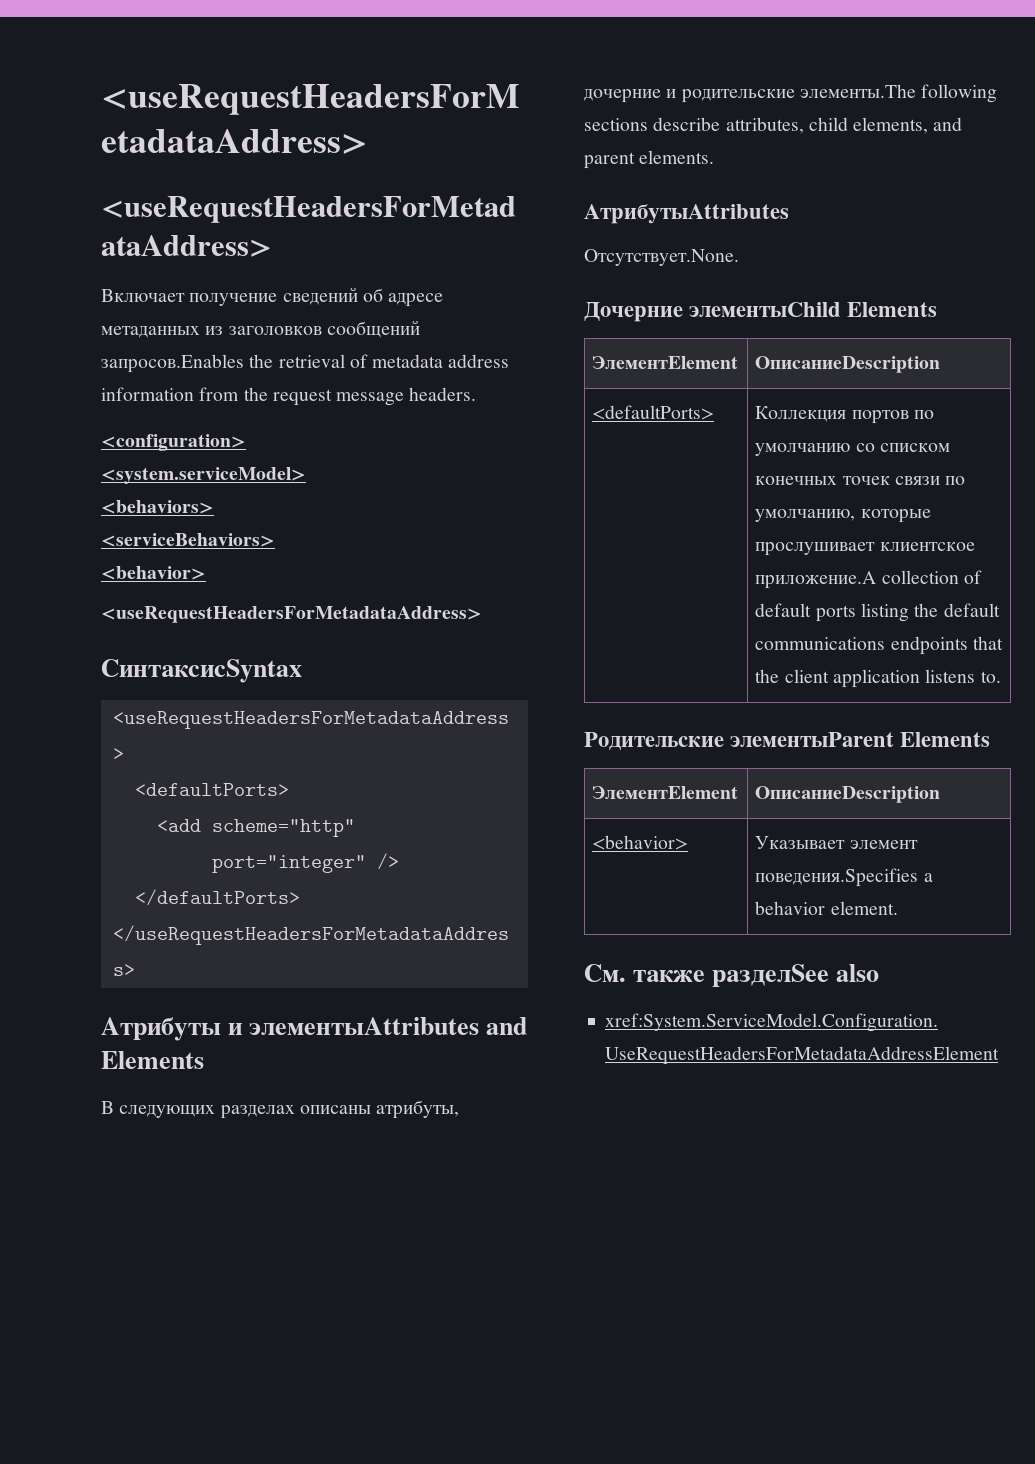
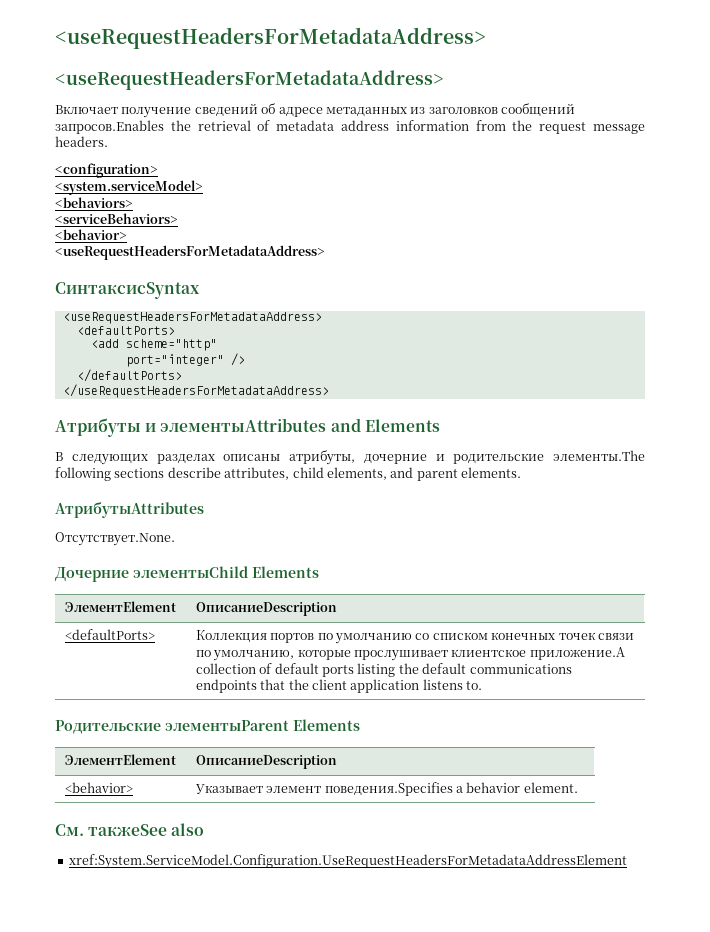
[633,964,830,987] также разделSee -> [88,824,168,836] такжеSee

